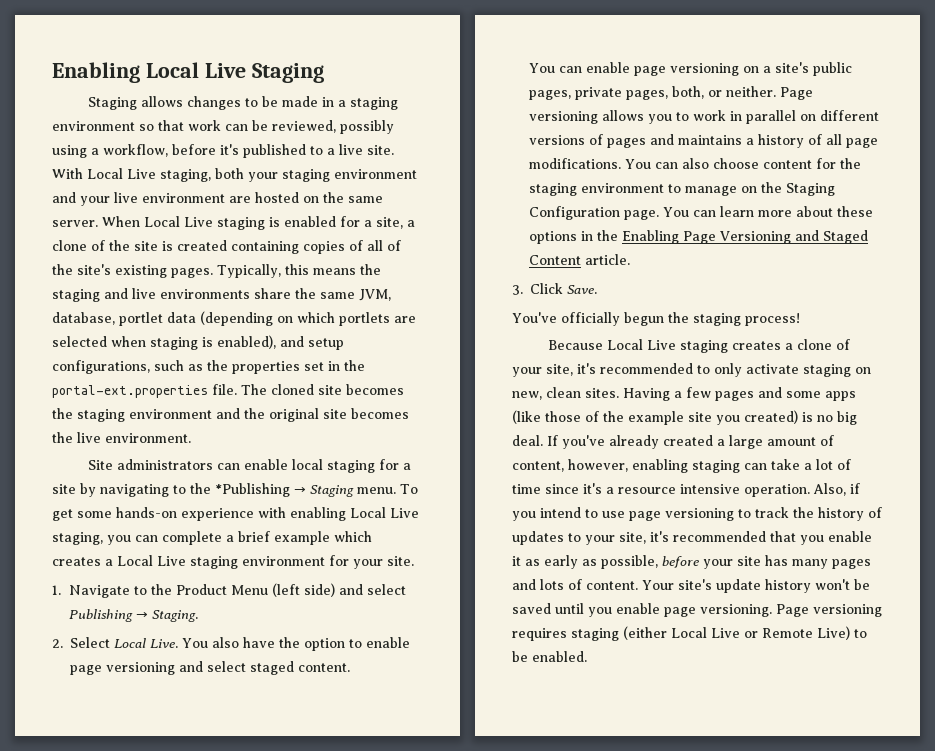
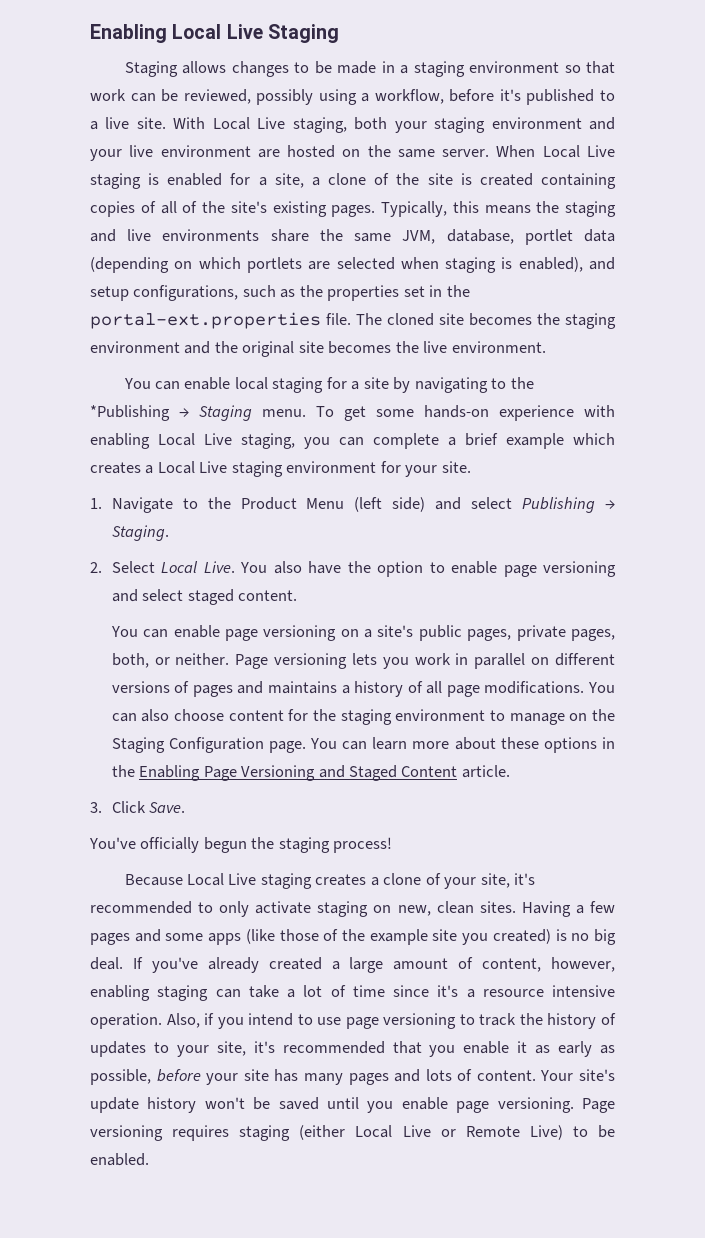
[87,459,213,470] Site administrators -> [123,378,151,389] You
[602,110,690,124] allows you to -> [351,653,409,669] lets you

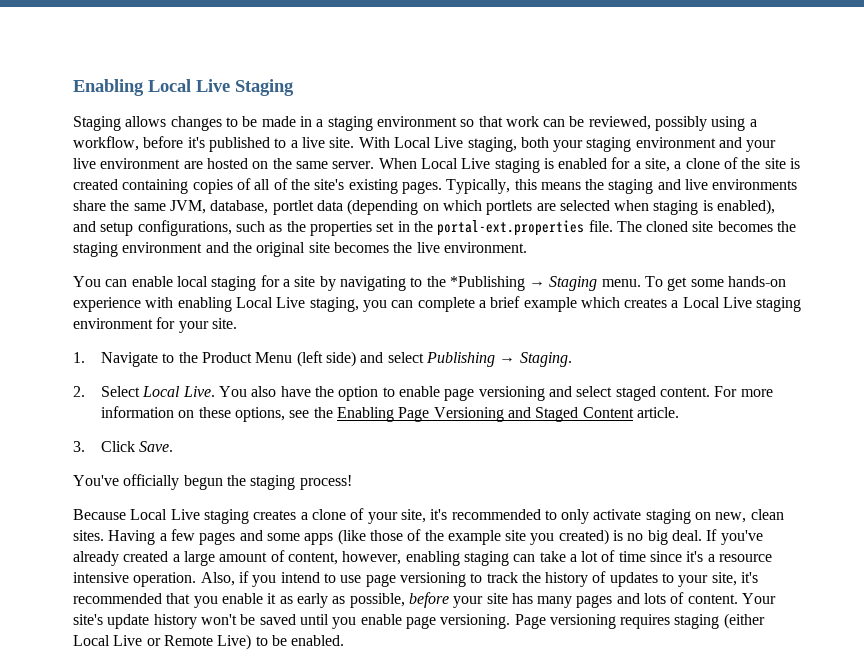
[110,625,615,641] [111,653,615,669] [111,681,615,697] [111,709,616,725] [111,737,615,753] // You can enable page versioning on a site's public pages, private pages, both, or neither. Page versioning lets you work in parallel on different versions of pages and maintains a history of all page modifications. You can also choose content for the staging environment to manage on the Staging Configuration page. You can learn more about these options in -> [714,386,773,397] [101,406,310,422] For more information on these options, see

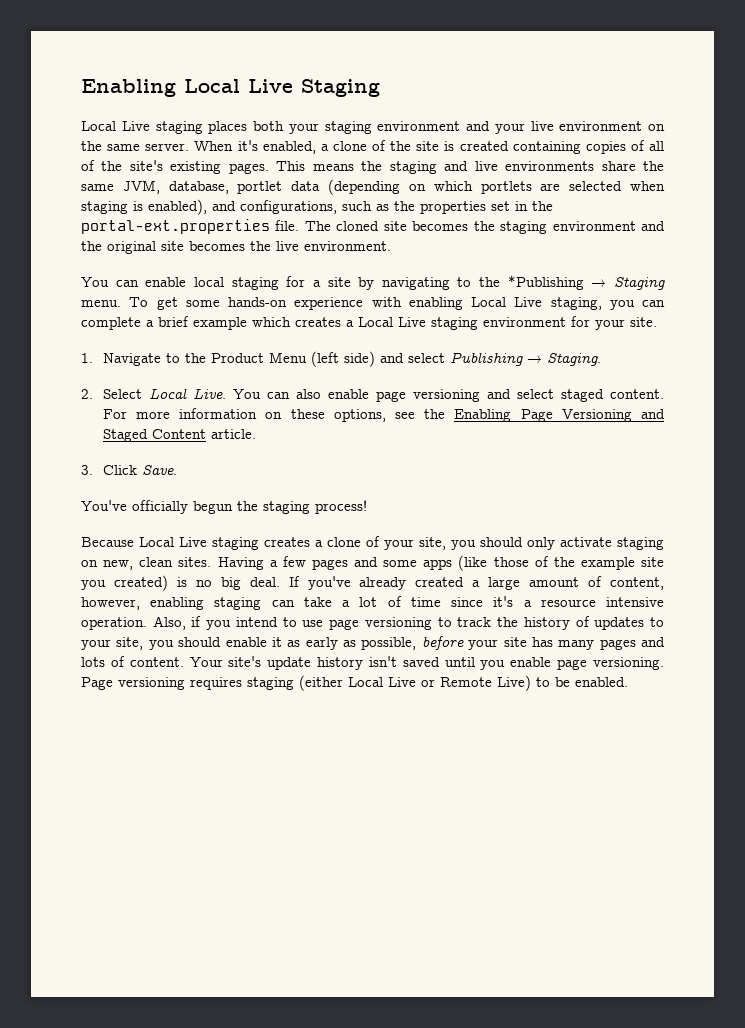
[73,116,757,131] [73,136,517,152] Staging allows changes to be made in a staging environment so that work can be reviewed, possibly using a workflow, before it's published to a live site. With Local Live staging, -> [81,121,248,134] Local Live staging places
[183,158,248,169] are hosted -> (643, 126) none
[420,157,671,173] Local Live staging is enabled for a site, -> [237,140,316,154] it's enabled,
[446,179,537,194] Typically, this -> [276,161,306,171] This
[100,222,134,236] setup -> (236, 206) none
[251,386,395,401] also have the option to -> [266,389,321,399] can also
[430,509,557,520] it's recommended to -> [451,537,523,550] you should
[741,572,759,583] [73,593,218,608] it's recommended that you -> [148,637,222,650] you should
[200,614,256,625] won't be -> [368,656,397,667] isn't

